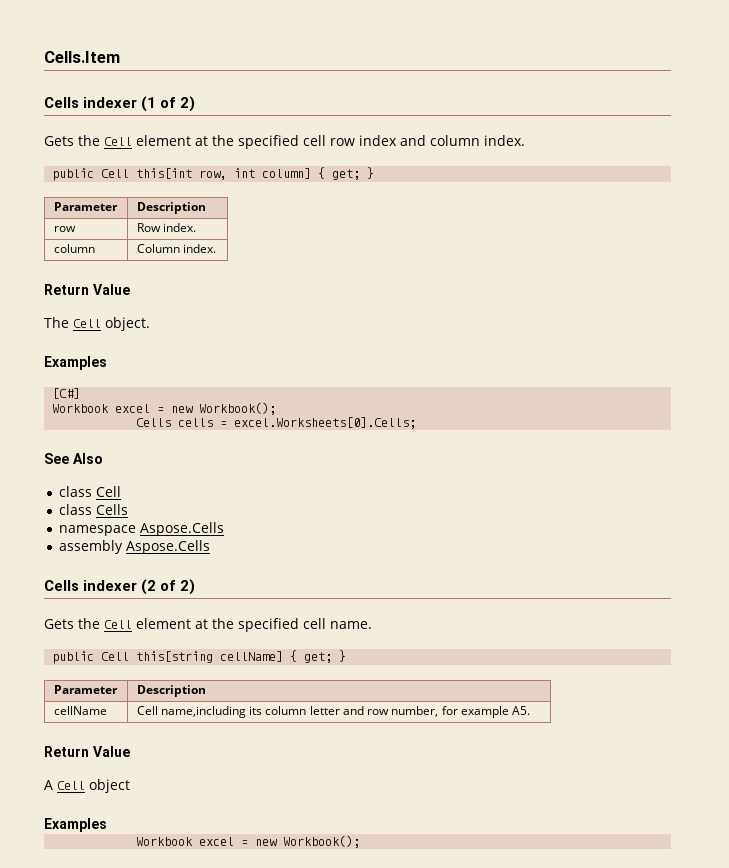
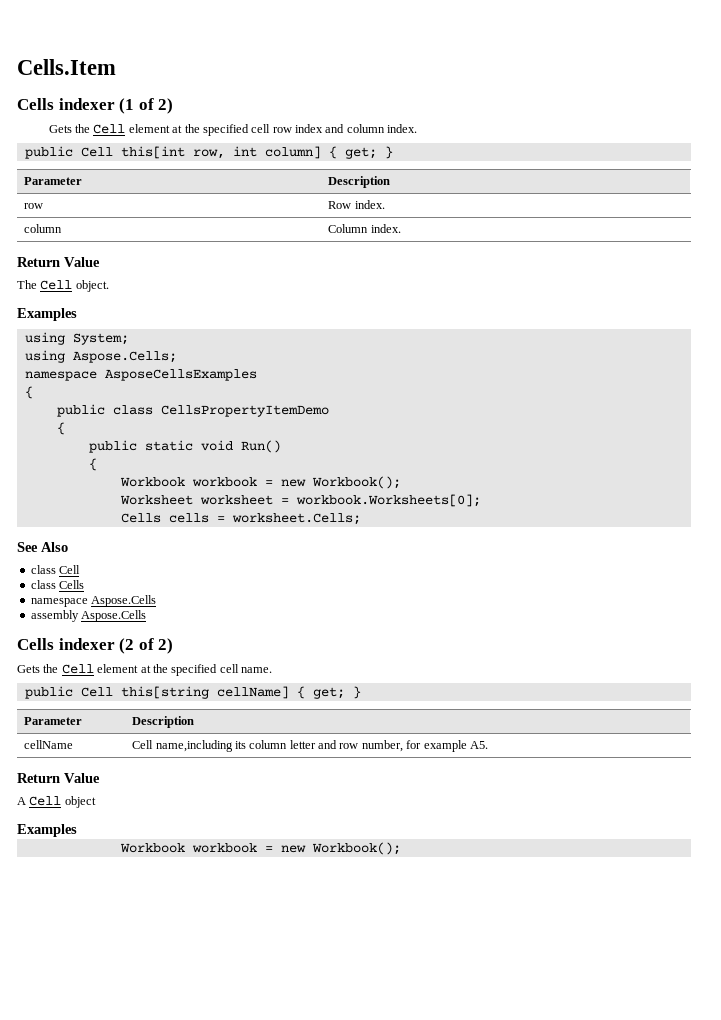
[52,388,81,399] [52,402,277,415] [C#] // Workbook excel = new Workbook(); -> [24,332,129,345] [24,350,177,363] [24,369,257,381] [24,386,33,399] [56,404,329,417] [56,422,65,435] [88,440,281,453] [88,458,97,471] [119,476,401,489] [119,494,481,507] using System; // using Aspose.Cells; // namespace AsposeCellsExamples // { // public class CellsPropertyItemDemo // { // public static void Run() // { // Workbook workbook = new Workbook(); // Worksheet worksheet = workbook.Worksheets[0];
[234,417,417,429] excel.Worksheets[0].Cells; -> [231,513,361,525] worksheet.Cells;
[199,837,235,846] excel -> [191,843,257,853] workbook

